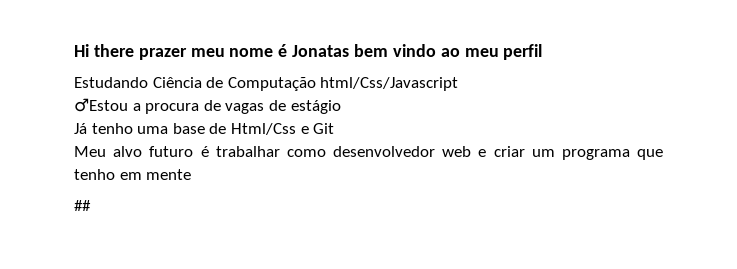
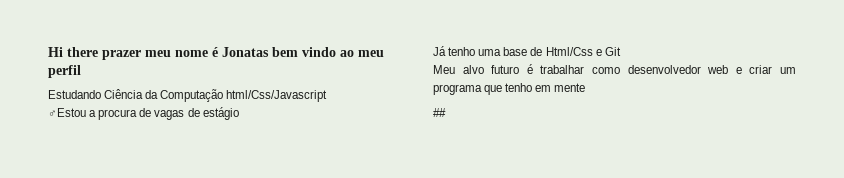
[206,77,224,88] de -> [145,90,159,99] da

